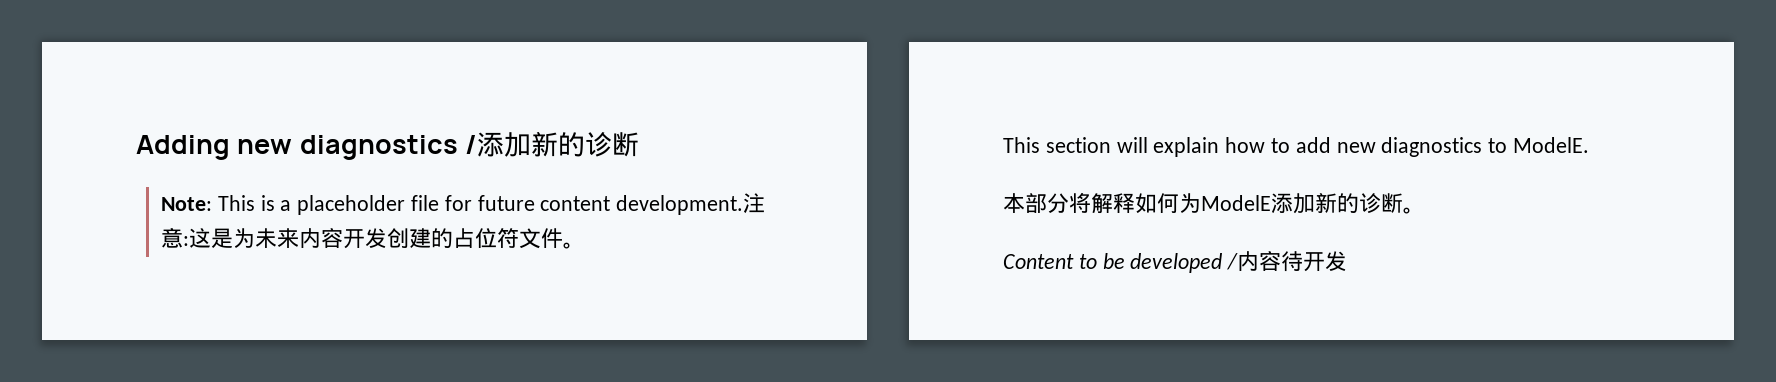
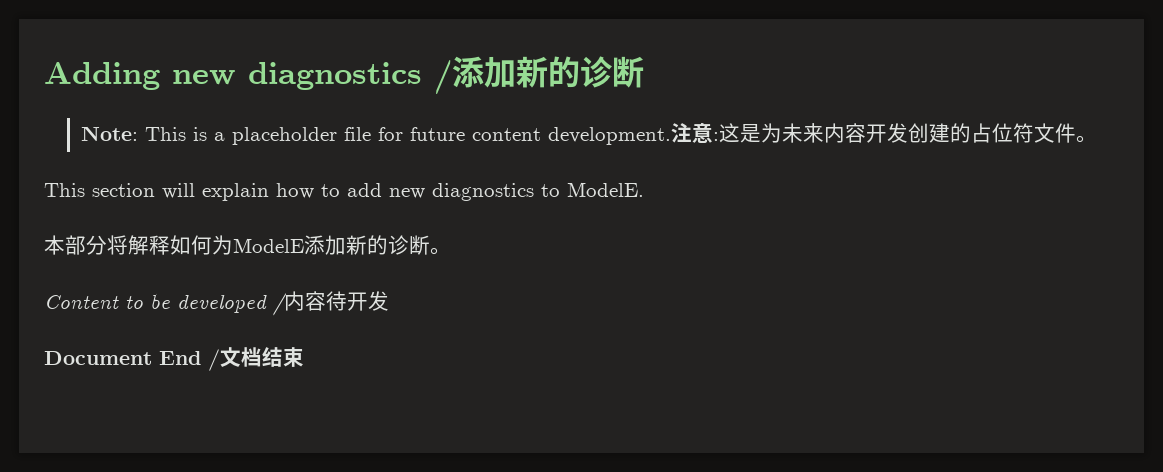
(1348, 261) none -> [44,347,304,371] // Document End /文档结束

